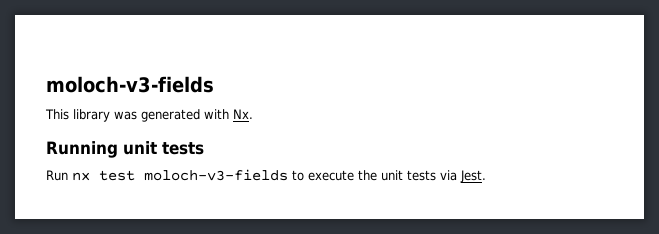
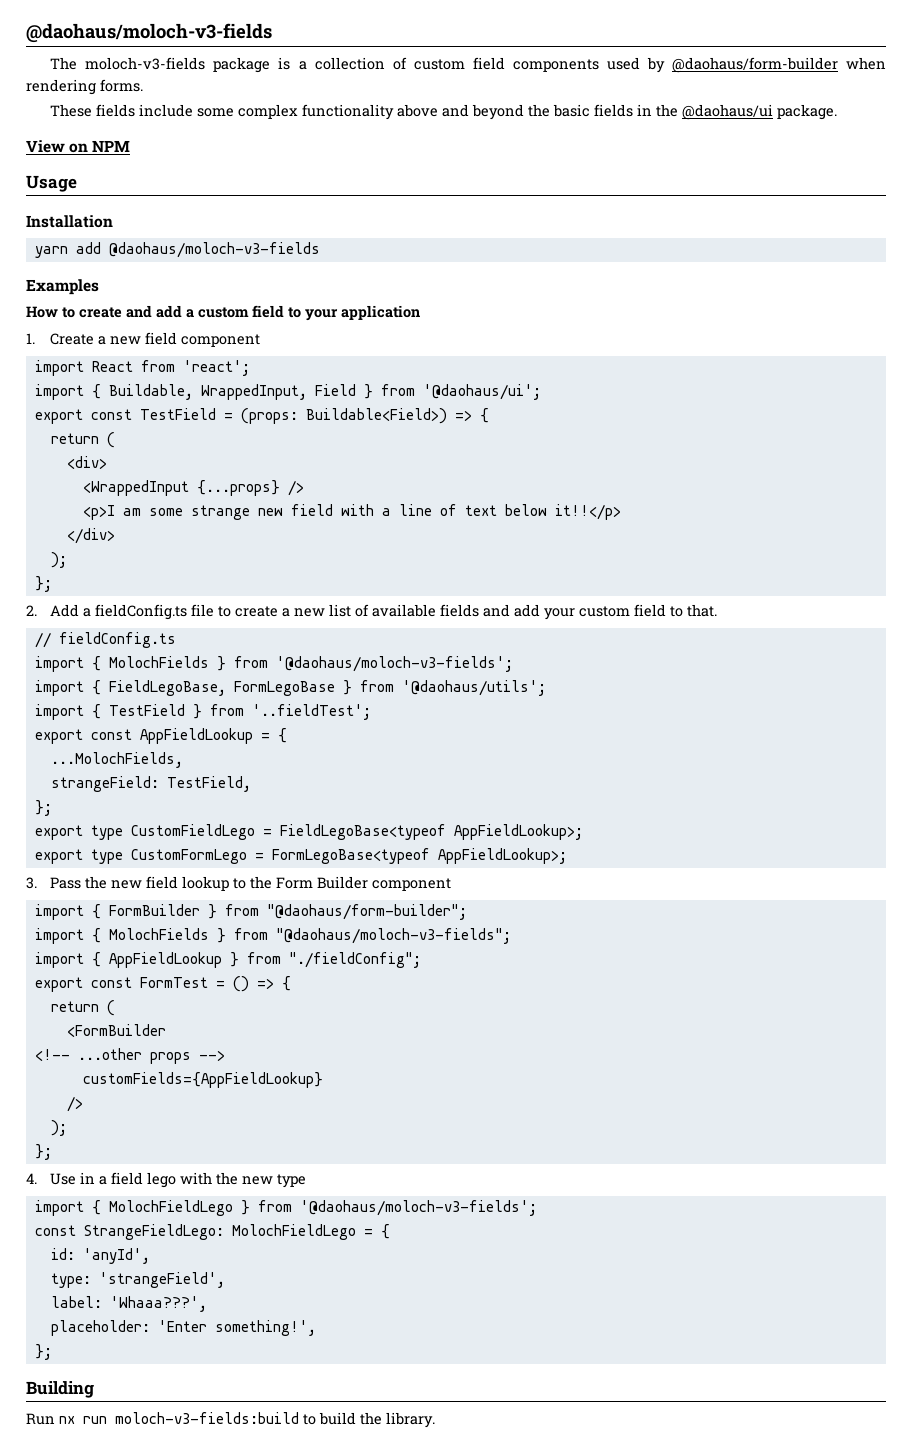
[46,76,214,93] [45,109,253,122] [46,141,204,158] [46,169,486,183] moloch-v3-fields // This library was generated with Nx. // Running unit tests // Run nx test moloch-v3-fields to execute the unit tests via Jest. -> [26,23,272,43] [50,57,887,73] [26,79,143,95] [50,104,838,120] [26,140,131,153] [26,175,77,192] [26,215,113,228] [34,242,320,258] [26,279,99,295] [26,305,420,321] [26,332,260,347] [34,360,250,376] [34,384,541,400] [34,408,489,424] [50,432,115,448] [66,456,107,469] [82,480,304,496] [82,504,621,520] [66,528,115,544] [50,552,67,568] [34,576,52,592] [26,604,717,620] [34,632,176,648] [34,656,513,672] [34,680,546,696] [34,704,371,720] [34,728,287,744] [50,752,183,768] [50,776,251,792] [34,800,52,816] [34,824,583,840] [34,848,567,864] [26,876,451,891] [34,904,467,920] [34,928,511,944] [34,952,421,968] [34,976,291,992] [50,1000,115,1016] [66,1024,166,1037] [34,1048,225,1064] [82,1072,323,1088] [66,1096,83,1112] [50,1120,67,1136] [34,1144,52,1160] [26,1172,306,1188] [34,1200,537,1216] [34,1224,390,1240] [50,1248,150,1264] [50,1272,225,1288] [50,1296,207,1312] [50,1320,316,1336] [34,1344,52,1360] [26,1381,94,1398] [26,1412,435,1428] @daohaus/moloch-v3-fields // The moloch-v3-fields package is a collection of custom field components used by @daohaus/form-builder when rendering forms. // These fields include some complex functionality above and beyond the basic fields in the @daohaus/ui package. // View on NPM // Usage // Installation // yarn add @daohaus/moloch-v3-fields // Examples // How to create and add a custom field to your application // 1. Create a new field component // import React from 'react'; // import { Buildable, WrappedInput, Field } from '@daohaus/ui'; // export const TestField = (props: Buildable<Field>) => { // return ( // <div> // <WrappedInput {...props} /> // <p>I am some strange new field with a line of text below it!!</p> // </div> // ); // }; // 2. Add a fieldConfig.ts file to create a new list of available fields and add your custom field to that. // // fieldConfig.ts // import { MolochFields } from '@daohaus/moloch-v3-fields'; // import { FieldLegoBase, FormLegoBase } from '@daohaus/utils'; // import { TestField } from '..fieldTest'; // export const AppFieldLookup = { // ...MolochFields, // strangeField: TestField, // }; // export type CustomFieldLego = FieldLegoBase<typeof AppFieldLookup>; // export type CustomFormLego = FormLegoBase<typeof AppFieldLookup>; // 3. Pass the new field lookup to the Form Builder component // import { FormBuilder } from "@daohaus/form-builder"; // import { MolochFields } from "@daohaus/moloch-v3-fields"; // import { AppFieldLookup } from "./fieldConfig"; // export const FormTest = () => { // return ( // <FormBuilder // <!-- ...other props --> // customFields={AppFieldLookup} // /> // ); // }; // 4. Use in a field lego with the new type // import { MolochFieldLego } from '@daohaus/moloch-v3-fields'; // const StrangeFieldLego: MolochFieldLego = { // id: 'anyId', // type: 'strangeField', // label: 'Whaaa???', // placeholder: 'Enter something!', // }; // Building // Run nx run moloch-v3-fields:build to build the library.

